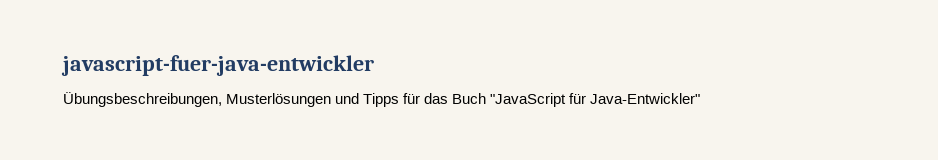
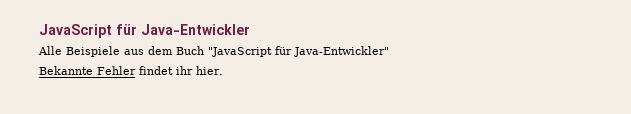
[61,55,374,76] [63,92,449,107] javascript-fuer-java-entwickler // Übungsbeschreibungen, Musterlösungen und Tipps für das -> [39,24,250,38] [38,46,173,57] JavaScript für Java-Entwickler // Alle Beispiele aus dem
(701, 98) none -> [39,66,223,75] // Bekannte Fehler findet ihr hier.

